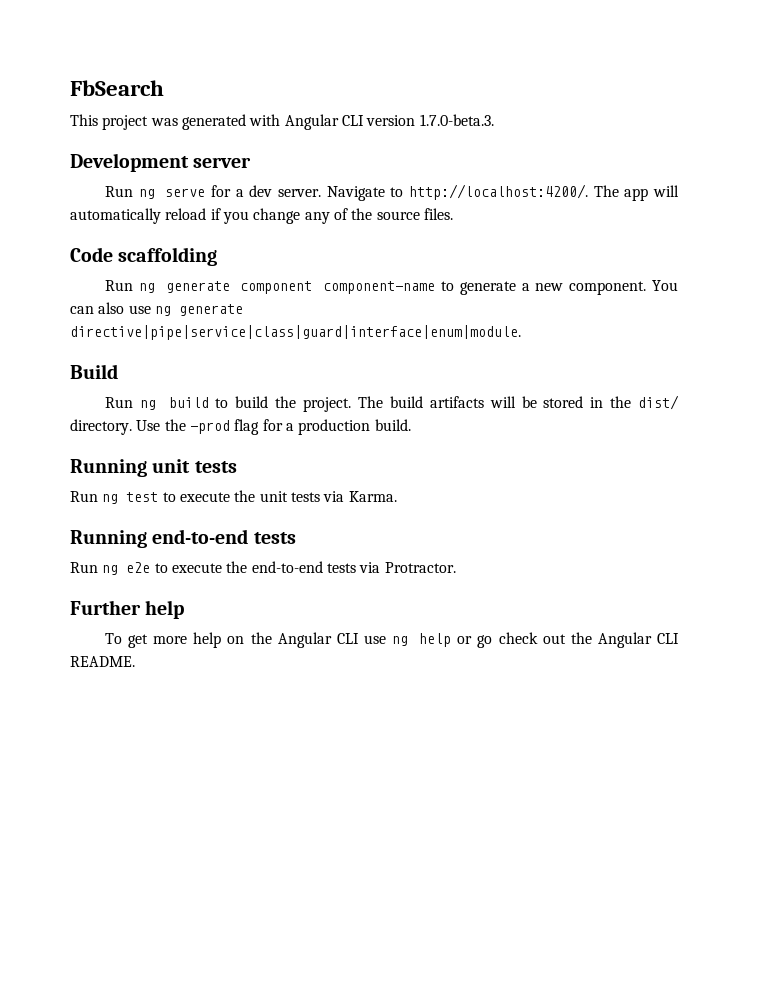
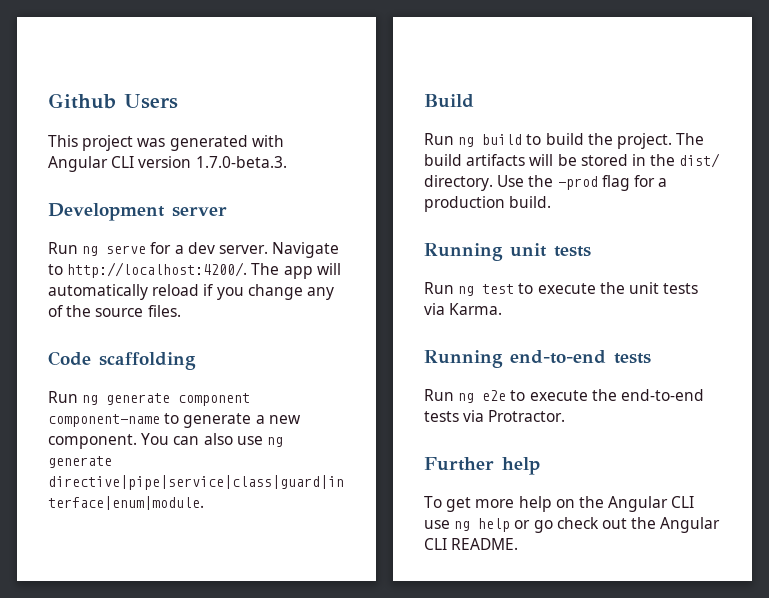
[70,80,164,96] FbSearch -> [48,93,178,109] Github Users

